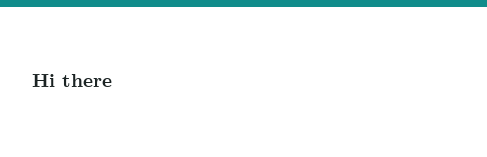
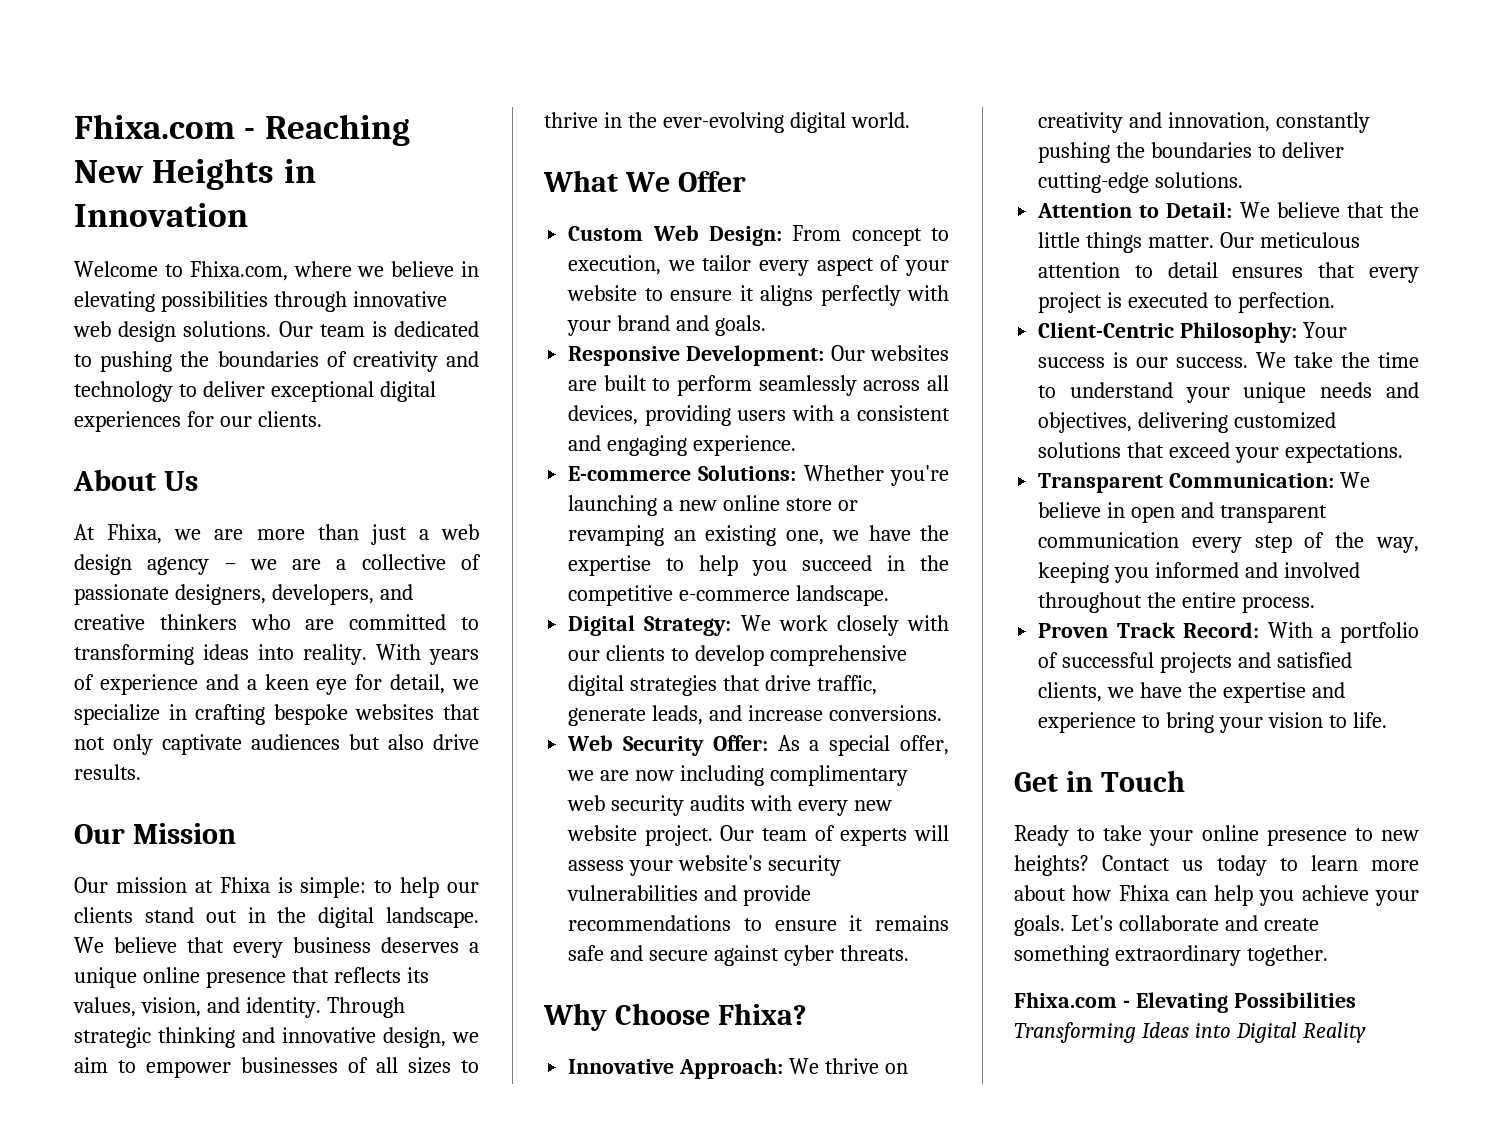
[32,74,112,87] Hi there -> [74,114,410,146] [74,158,316,190] [74,203,248,227] [74,261,479,281] [74,291,447,312] [73,321,479,342] [74,351,479,372] [74,381,436,402] [74,411,322,432] [73,469,198,491] [74,524,479,545] [74,554,481,575] [74,584,413,605] [74,614,480,630] [74,644,479,665] [74,674,479,695] [74,704,481,725] [74,734,479,755] [74,764,141,780] [74,823,236,844] [74,877,479,898] [74,907,480,928] [74,937,479,958] [74,967,429,988] [73,997,405,1018] [74,1027,479,1048] [74,1057,479,1078] [544,112,910,133] [543,170,746,192] [568,225,949,246] [568,255,949,276] [567,285,949,306] [567,315,767,336] [568,345,949,366] [568,375,949,396] [568,405,950,426] [568,435,797,456] [568,465,949,486] [568,495,858,516] [568,525,950,546] [568,555,950,576] [568,585,890,606] [568,615,949,636] [568,645,907,666] [568,675,877,696] [568,705,942,726] [567,735,949,756] [567,765,908,786] [567,795,892,816] [567,825,949,846] [568,855,842,876] [567,885,812,906] [568,915,949,931] [568,945,909,966] [543,1003,807,1031] [568,1058,908,1079] [1038,112,1371,133] [1038,142,1344,163] [1038,172,1244,193] [1037,202,1419,218] [1038,232,1360,253] [1038,262,1419,283] [1038,292,1335,313] [1038,322,1348,343] [1038,352,1419,368] [1038,382,1419,403] [1038,412,1337,433] [1038,442,1403,463] [1038,472,1371,493] [1038,502,1327,523] [1038,532,1419,553] [1038,562,1360,583] [1038,592,1316,613] [1038,622,1419,643] [1038,652,1352,673] [1038,682,1345,703] [1038,712,1387,733] [1014,770,1185,792] [1014,825,1419,846] [1014,855,1419,876] [1014,885,1419,906] [1014,915,1319,936] [1014,945,1328,966] [1014,992,1356,1013] [1014,1022,1366,1043] Fhixa.com - Reaching New Heights in Innovation // Welcome to Fhixa.com, where we believe in elevating possibilities through innovative web design solutions. Our team is dedicated to pushing the boundaries of creativity and technology to deliver exceptional digital experiences for our clients. // About Us // At Fhixa, we are more than just a web design agency – we are a collective of passionate designers, developers, and creative thinkers who are committed to transforming ideas into reality. With years of experience and a keen eye for detail, we specialize in crafting bespoke websites that not only captivate audiences but also drive results. // Our Mission // Our mission at Fhixa is simple: to help our clients stand out in the digital landscape. We believe that every business deserves a unique online presence that reflects its values, vision, and identity. Through strategic thinking and innovative design, we aim to empower businesses of all sizes to thrive in the ever-evolving digital world. // What We Offer // Custom Web Design: From concept to execution, we tailor every aspect of your website to ensure it aligns perfectly with your brand and goals. // Responsive Development: Our websites are built to perform seamlessly across all devices, providing users with a consistent and engaging experience. // E-commerce Solutions: Whether you're launching a new online store or revamping an existing one, we have the expertise to help you succeed in the competitive e-commerce landscape. // Digital Strategy: We work closely with our clients to develop comprehensive digital strategies that drive traffic, generate leads, and increase conversions. // Web Security Offer: As a special offer, we are now including complimentary web security audits with every new website project. Our team of experts will assess your website's security vulnerabilities and provide recommendations to ensure it remains safe and secure against cyber threats. // Why Choose Fhixa? // Innovative Approach: We thrive on creativity and innovation, constantly pushing the boundaries to deliver cutting-edge solutions. // Attention to Detail: We believe that the little things matter. Our meticulous attention to detail ensures that every project is executed to perfection. // Client-Centric Philosophy: Your success is our success. We take the time to understand your unique needs and objectives, delivering customized solutions that exceed your expectations. // Transparent Communication: We believe in open and transparent communication every step of the way, keeping you informed and involved throughout the entire process. // Proven Track Record: With a portfolio of successful projects and satisfied clients, we have the expertise and experience to bring your vision to life. // Get in Touch // Ready to take your online presence to new heights? Contact us today to learn more about how Fhixa can help you achieve your goals. Let's collaborate and create something extraordinary together. // Fhixa.com - Elevating Possibilities Transforming Ideas into Digital Reality

